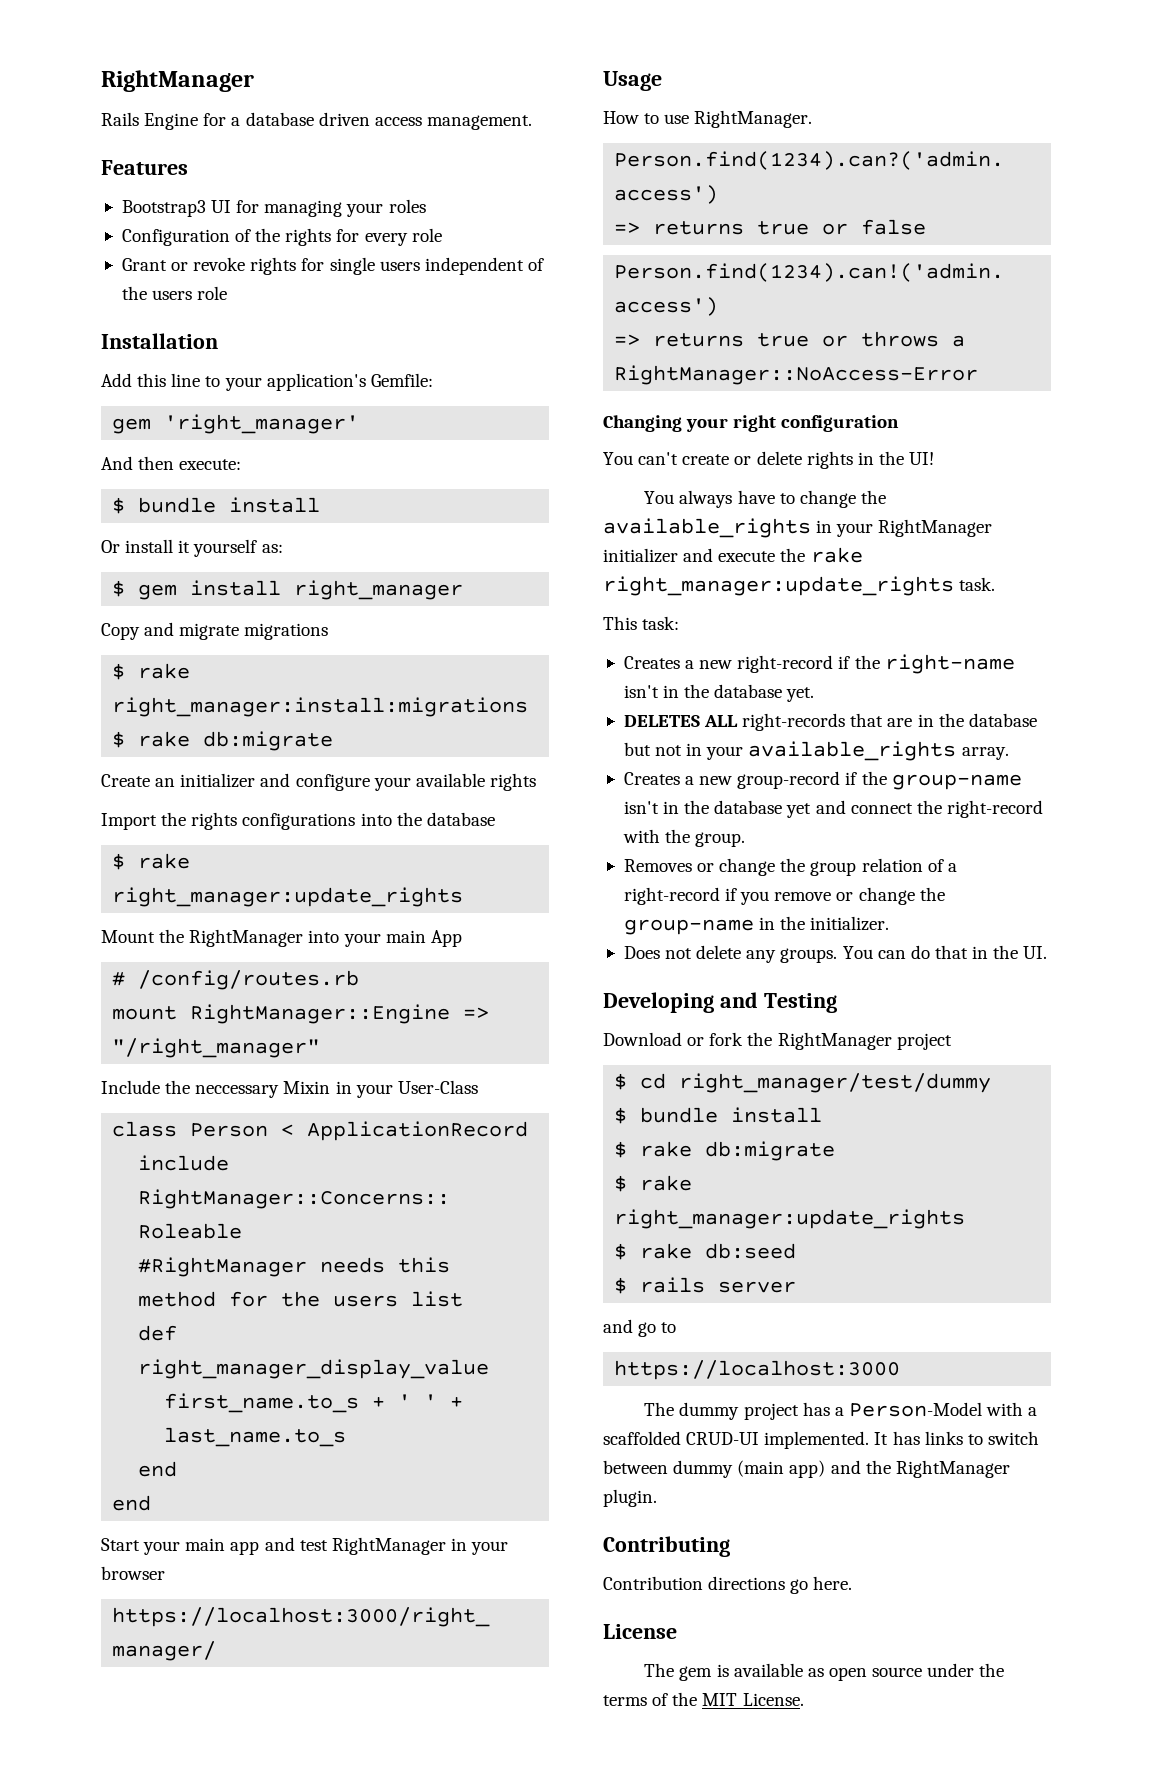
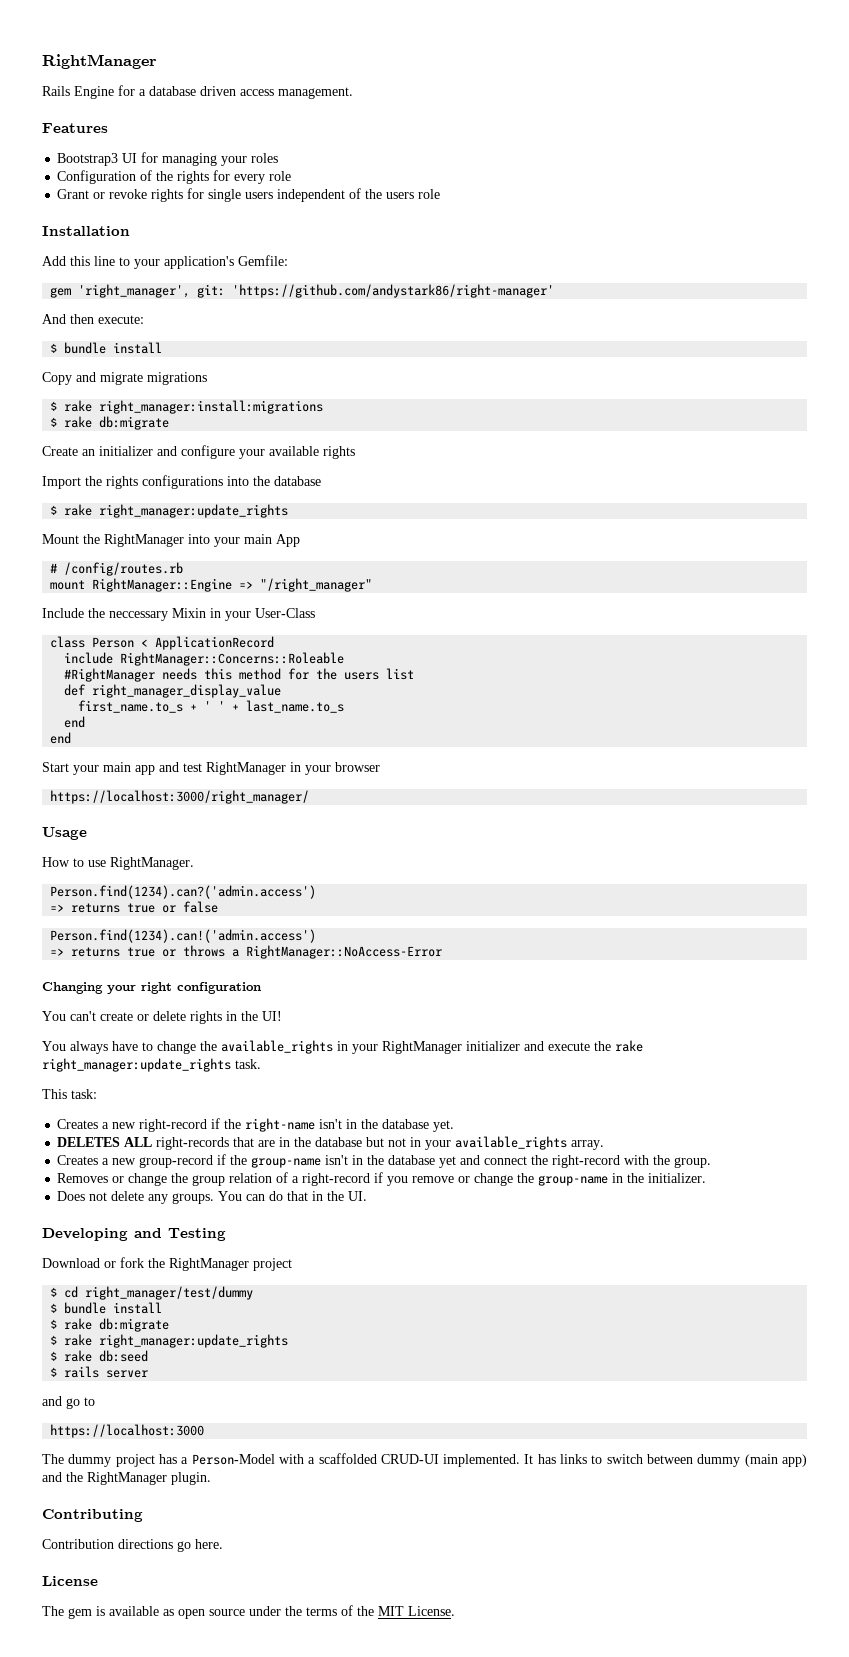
[164,414,360,434] 'right_manager' -> [78,284,555,298] 'right_manager', git: 'https://github.com/andystark86/right-manager'
[101,539,283,557] [112,580,464,600] // Or install it yourself as: // $ gem install right_manager -> (163, 348) none

